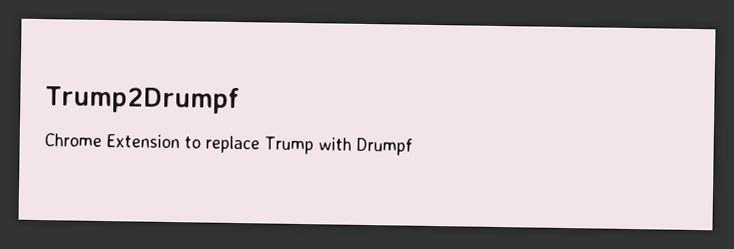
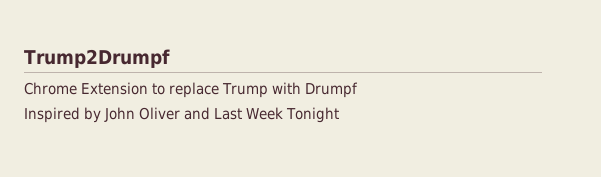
(413, 146) none -> [24,107,339,123] // Inspired by John Oliver and Last Week Tonight

